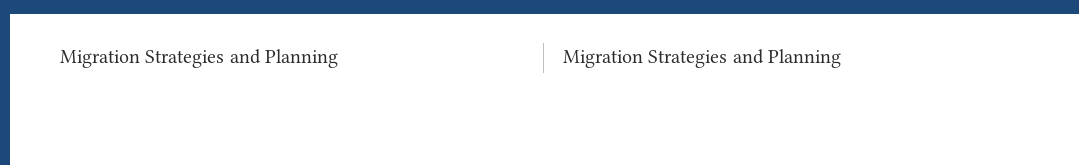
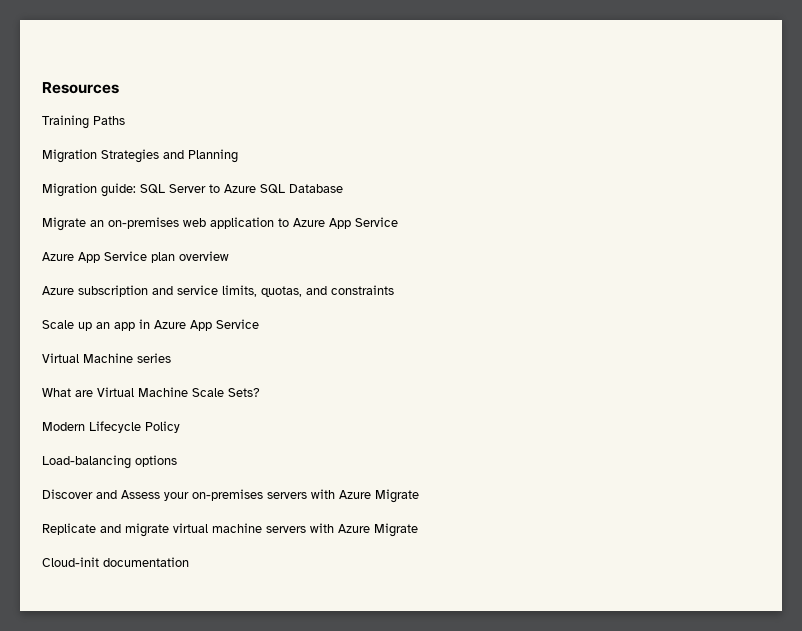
(60, 59) none -> [42,82,119,94] [42,115,125,129] Resources // Training Paths //
[648,49,842,68] Strategies and Planning -> [101,183,343,197] [42,217,398,231] [42,251,229,263] [42,285,394,297] [42,319,259,331] [42,353,171,363] [42,387,260,397] [42,421,180,433] [42,455,177,469] [42,489,419,503] [42,523,418,537] [42,557,189,567] guide: SQL Server to Azure SQL Database // Migrate an on-premises web application to Azure App Service // Azure App Service plan overview // Azure subscription and service limits, quotas, and constraints // Scale up an app in Azure App Service // Virtual Machine series // What are Virtual Machine Scale Sets? // Modern Lifecycle Policy // Load-balancing options // Discover and Assess your on-premises servers with Azure Migrate // Replicate and migrate virtual machine servers with Azure Migrate // Cloud-init documentation

